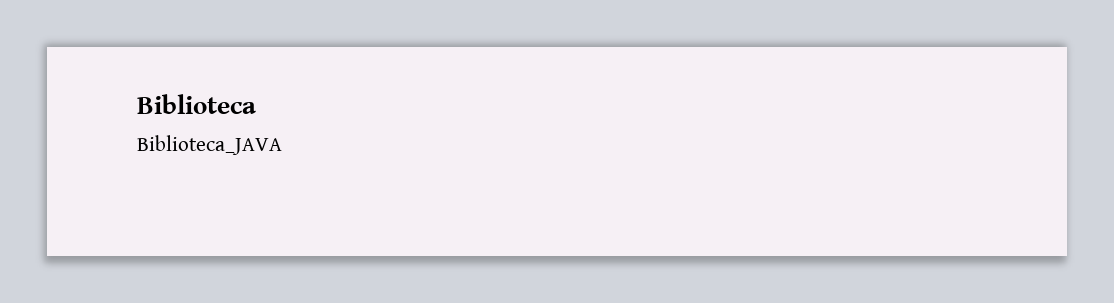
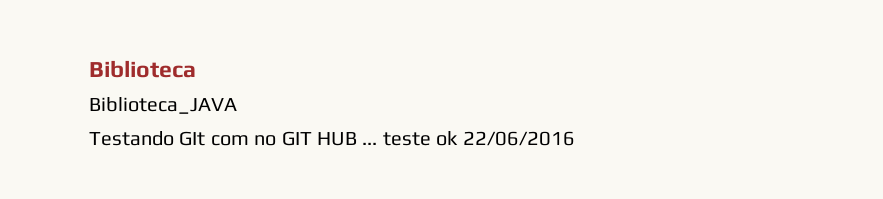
(282, 145) none -> [89,131,575,146] // Testando GIt com no GIT HUB ... teste ok 22/06/2016

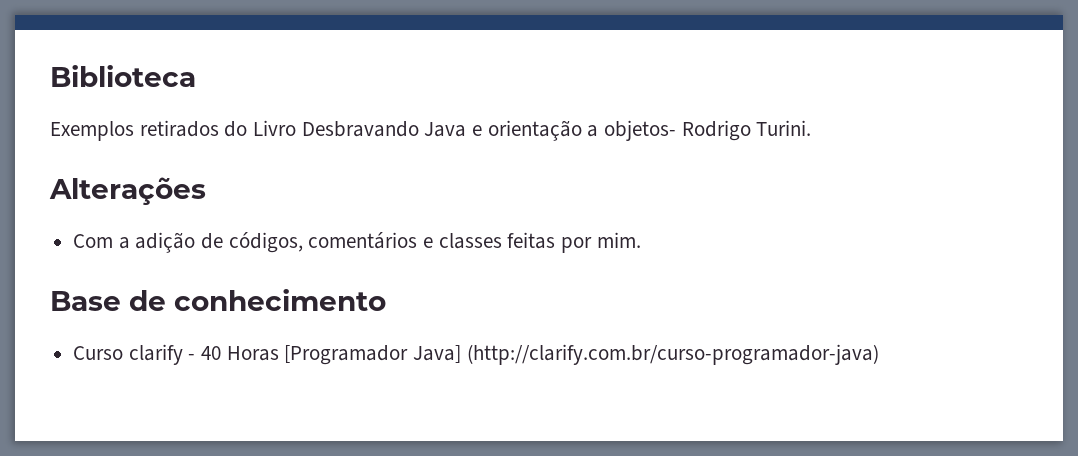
[89,97,237,114] [89,131,575,146] Biblioteca_JAVA // Testando GIt com no GIT HUB ... teste ok 22/06/2016 -> [50,120,812,141] [49,177,206,206] [73,232,641,253] [50,289,386,311] [73,344,879,365] Exemplos retirados do Livro Desbravando Java e orientação a objetos- Rodrigo Turini. // Alterações // Com a adição de códigos, comentários e classes feitas por mim. // Base de conhecimento // Curso clarify - 40 Horas [Programador Java] (http://clarify.com.br/curso-programador-java)

